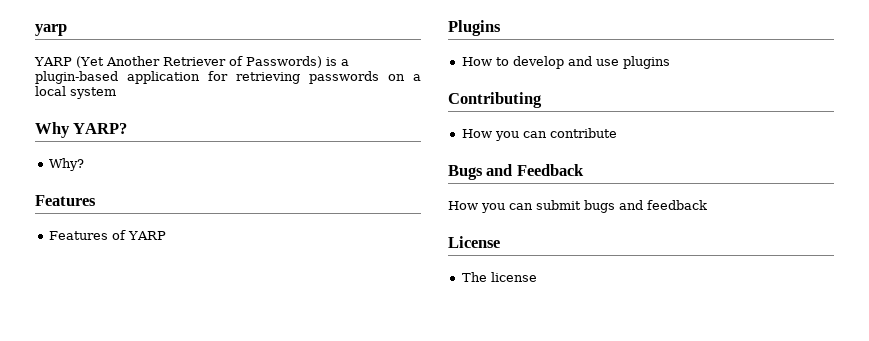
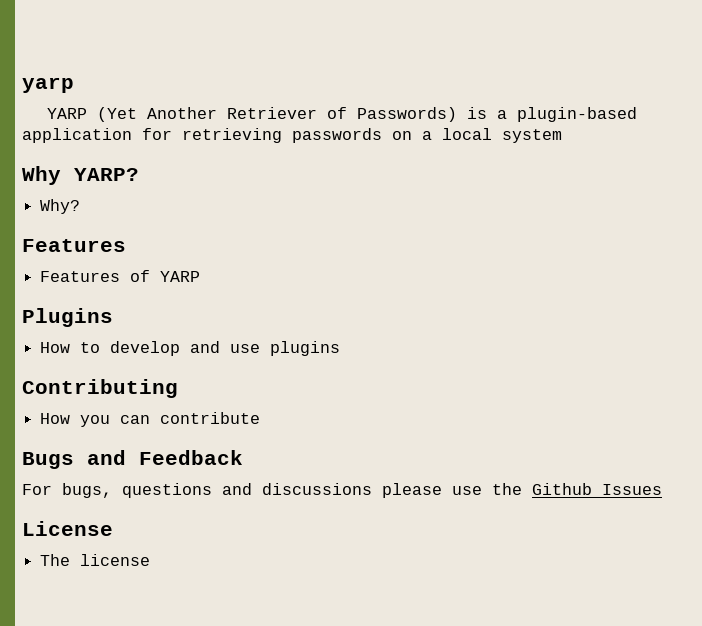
[448,200,707,213] How you can submit bugs and feedback -> [22,483,662,498] For bugs, questions and discussions please use the Github Issues

